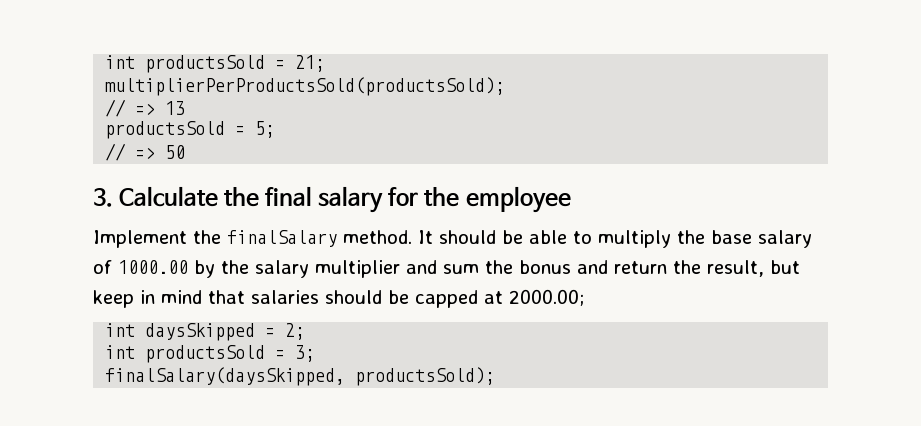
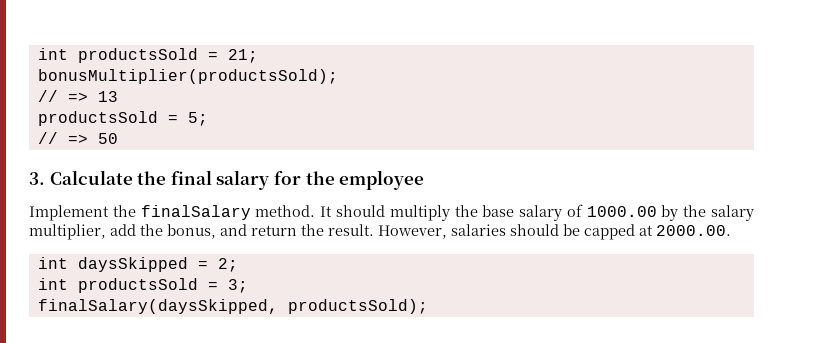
[105,77,506,96] multiplierPerProductsSold(productsSold); -> [37,69,338,84] bonusMultiplier(productsSold);
[502,230,592,244] be able to -> (385, 211) none
[315,260,800,278] [93,290,245,308] multiplier and sum the bonus and return the result, but keep in mind that -> [29,224,447,240] multiplier, add the bonus, and return the result. However,
[509,289,584,306] 2000.00; -> [656,225,731,236] 2000.00.

